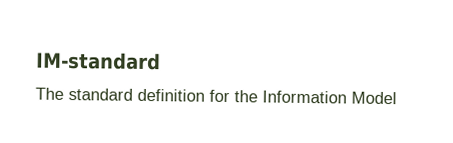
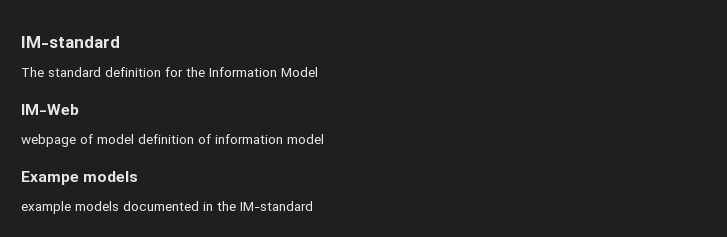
(397, 98) none -> [21,104,79,115] [21,134,324,147] [21,171,139,185] [21,201,313,214] // IM-Web // webpage of model definition of information model // Exampe models // example models documented in the IM-standard

